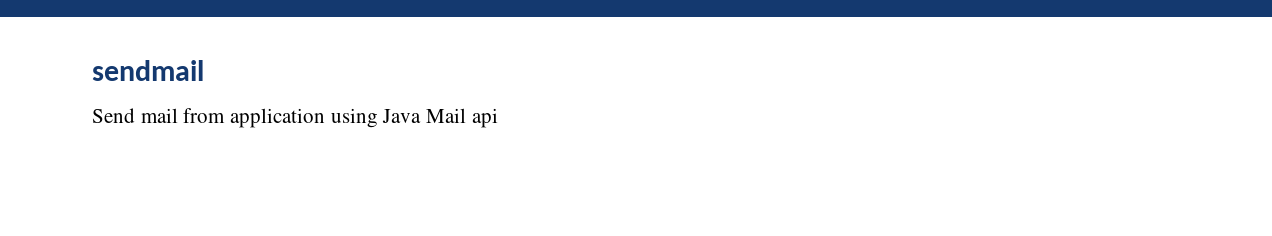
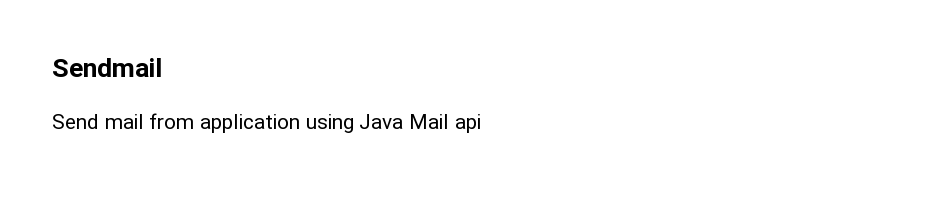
[92,60,204,81] sendmail -> [52,58,162,77] Sendmail

